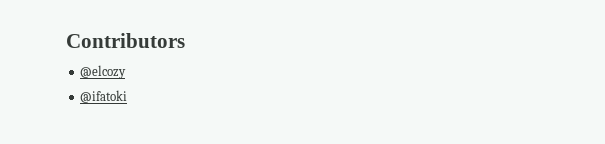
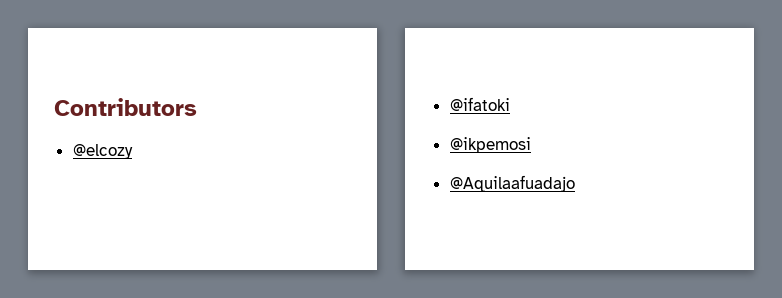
(128, 96) none -> [449,137,531,153] [449,175,575,192] // @ikpemosi // @Aquilaafuadajo

